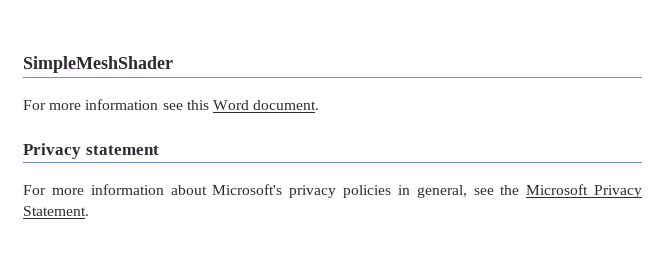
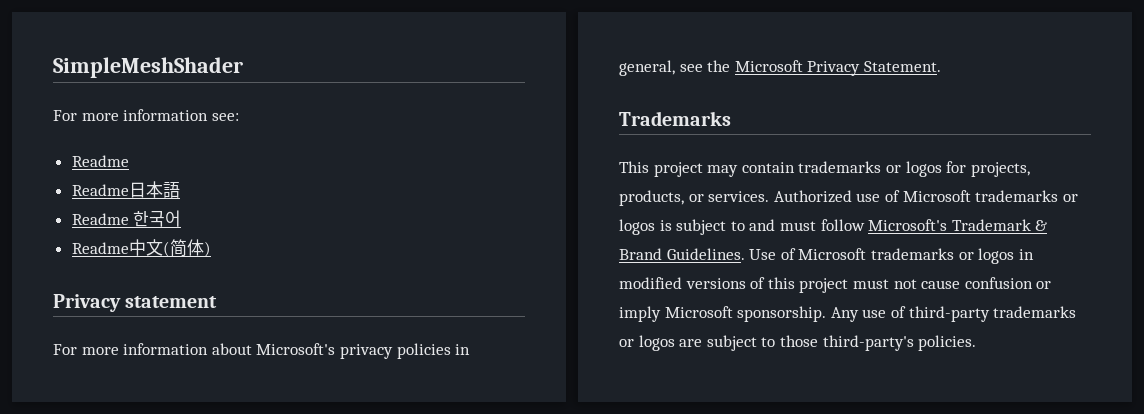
[162,100,320,110] see this Word document. -> [211,113,239,121] [71,155,129,167] [71,181,180,198] [71,210,182,227] [71,239,211,257] see: // Readme // Readme日本語 // Readme 한국어 // Readme中文(简体)
(89, 211) none -> [619,111,731,126] [619,161,1030,177] [619,190,1078,206] [619,219,1048,235] [619,248,1034,264] [619,277,1052,293] [619,306,1077,322] [619,335,977,351] // Trademarks // This project may contain trademarks or logos for projects, products, or services. Authorized use of Microsoft trademarks or logos is subject to and must follow Microsoft's Trademark & Brand Guidelines. Use of Microsoft trademarks or logos in modified versions of this project must not cause confusion or imply Microsoft sponsorship. Any use of third-party trademarks or logos are subject to those third-party's policies.

